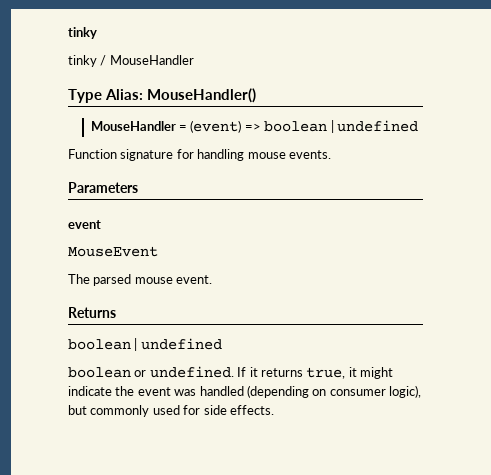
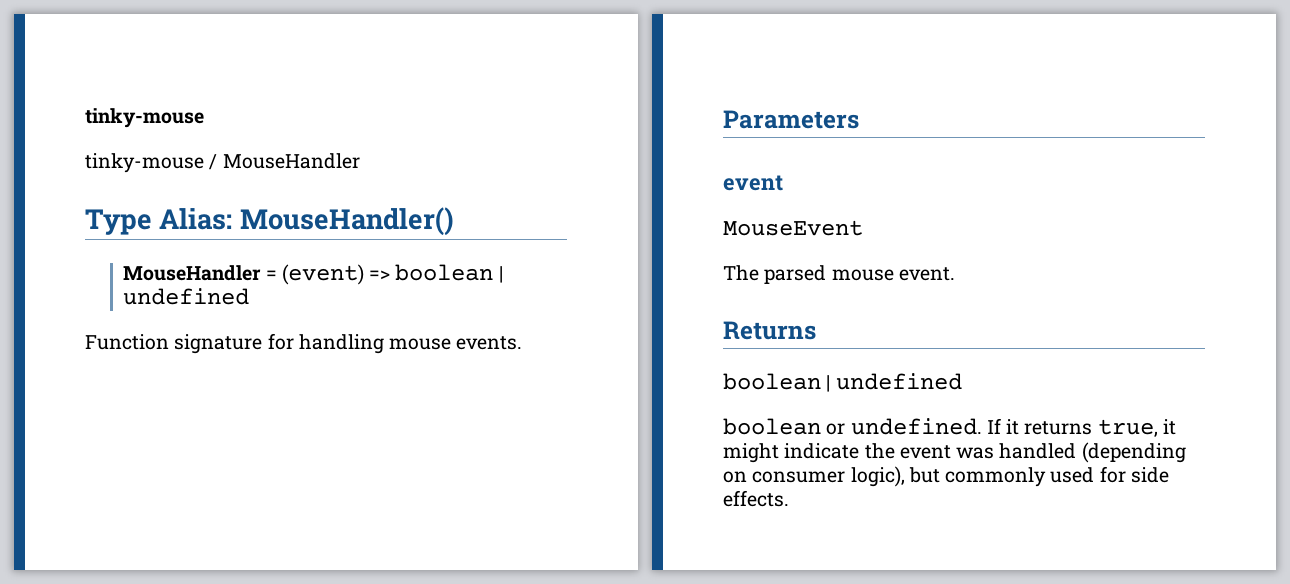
[68,27,97,39] [68,55,97,67] tinky // tinky -> [85,108,204,128] [85,153,204,173] tinky-mouse // tinky-mouse

